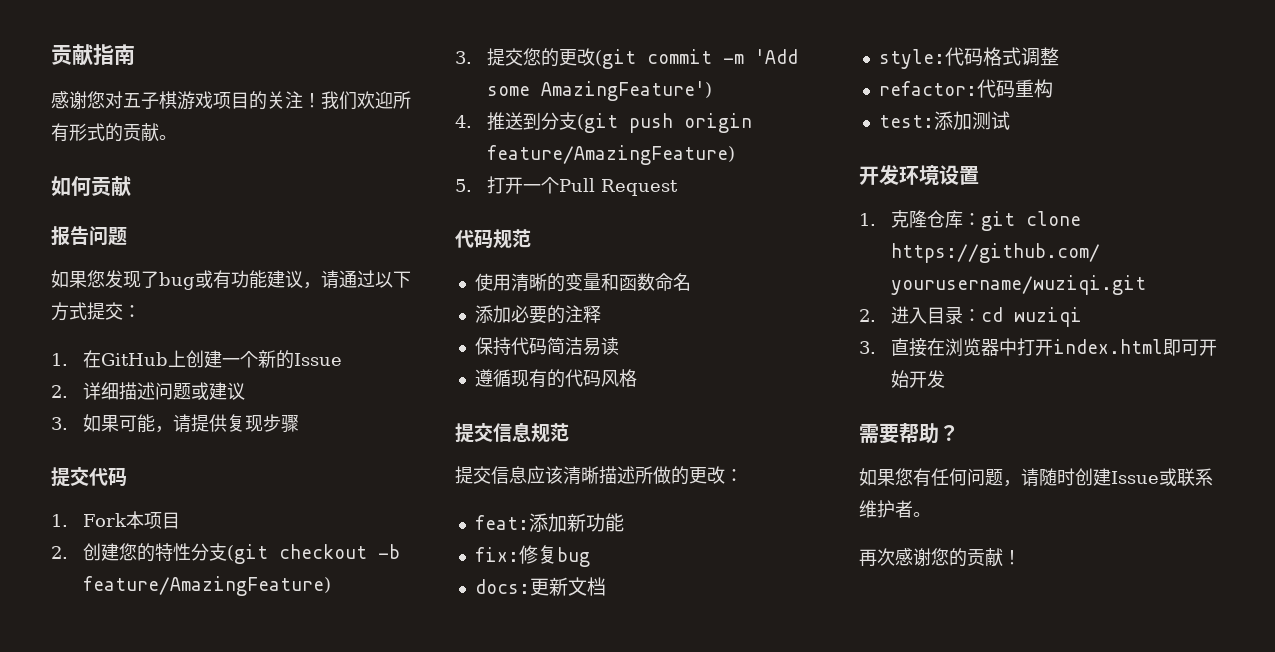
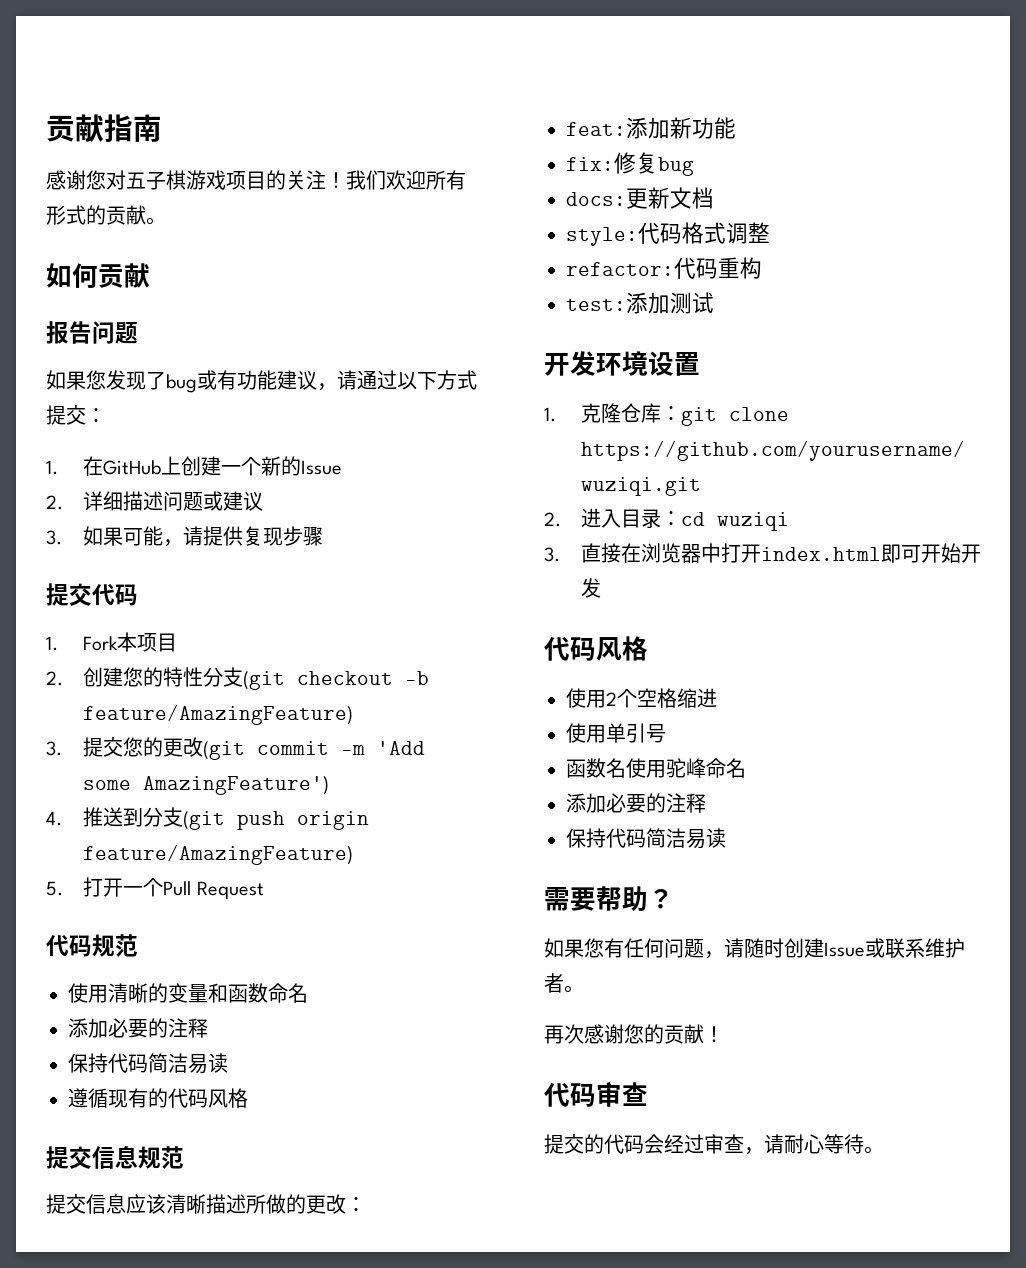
(945, 379) none -> [544,636,648,661] [566,688,717,708] [566,723,666,743] [566,758,746,778] [566,793,706,813] [566,828,726,849] // 代码风格 // 使用2个空格缩进 // 使用单引号 // 函数名使用驼峰命名 // 添加必要的注释 // 保持代码简洁易读
(1021, 557) none -> [544,1082,648,1107] [544,1134,884,1155] // 代码审查 // 提交的代码会经过审查，请耐心等待。

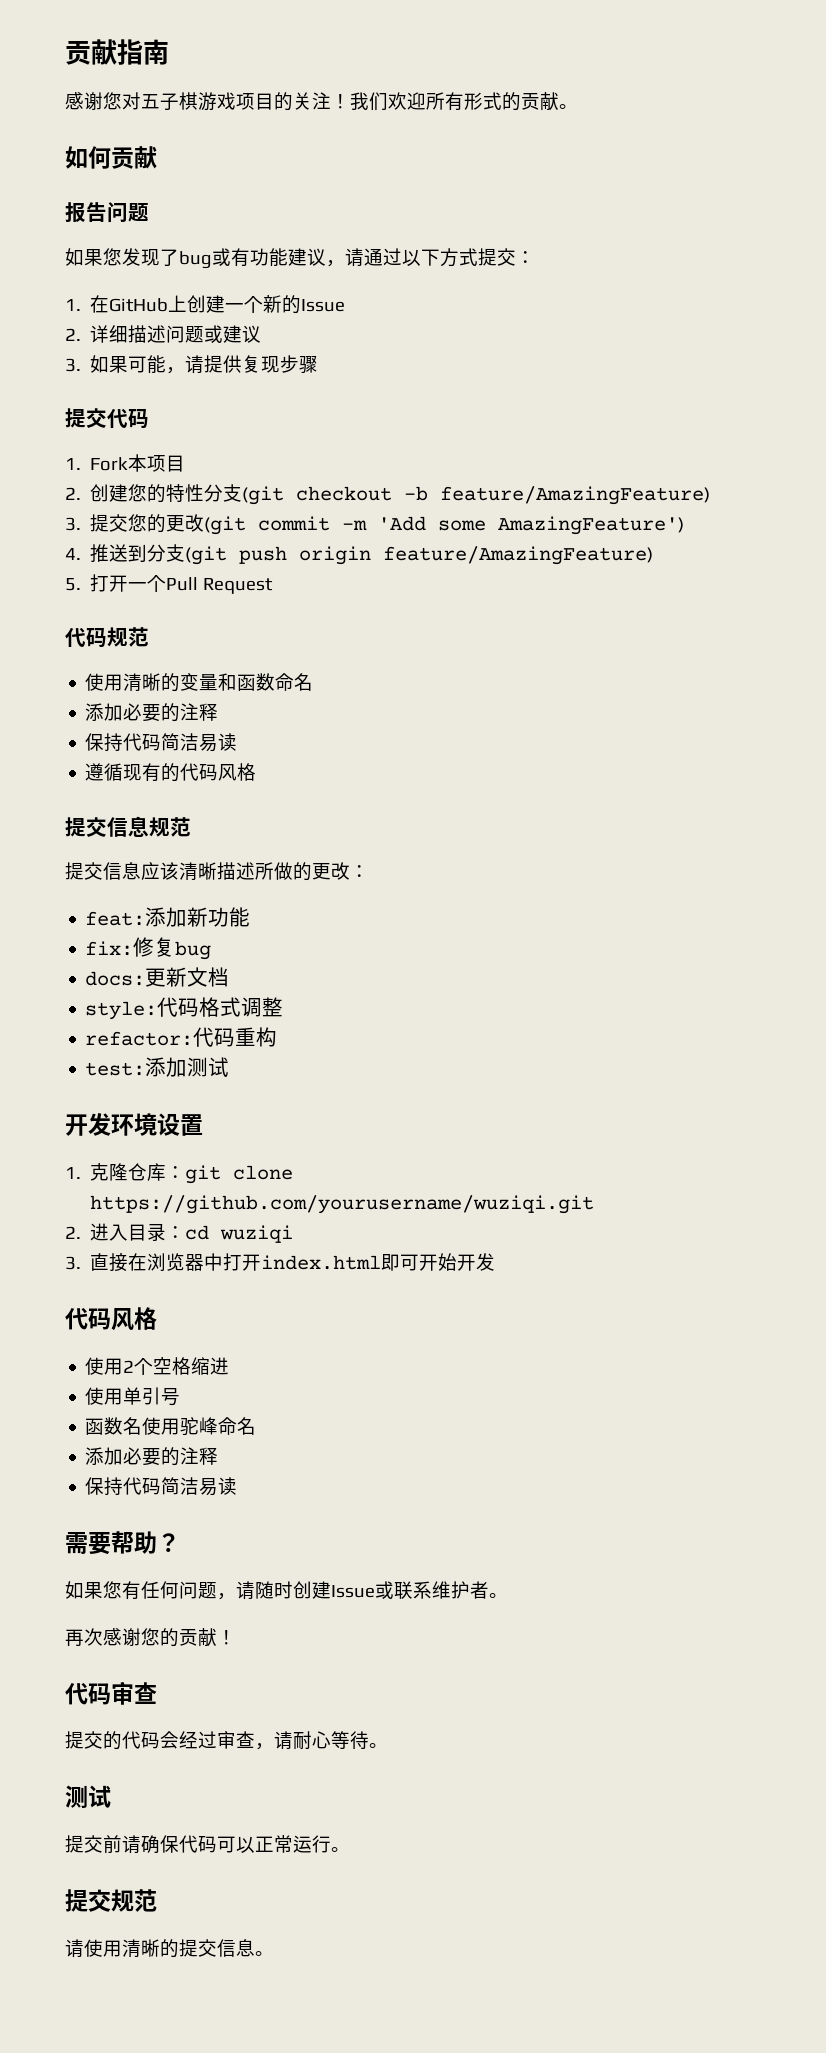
(884, 1150) none -> [65,1785,111,1808] [65,1835,350,1854] [65,1889,157,1912] [65,1939,274,1958] // 测试 // 提交前请确保代码可以正常运行。 // 提交规范 // 请使用清晰的提交信息。

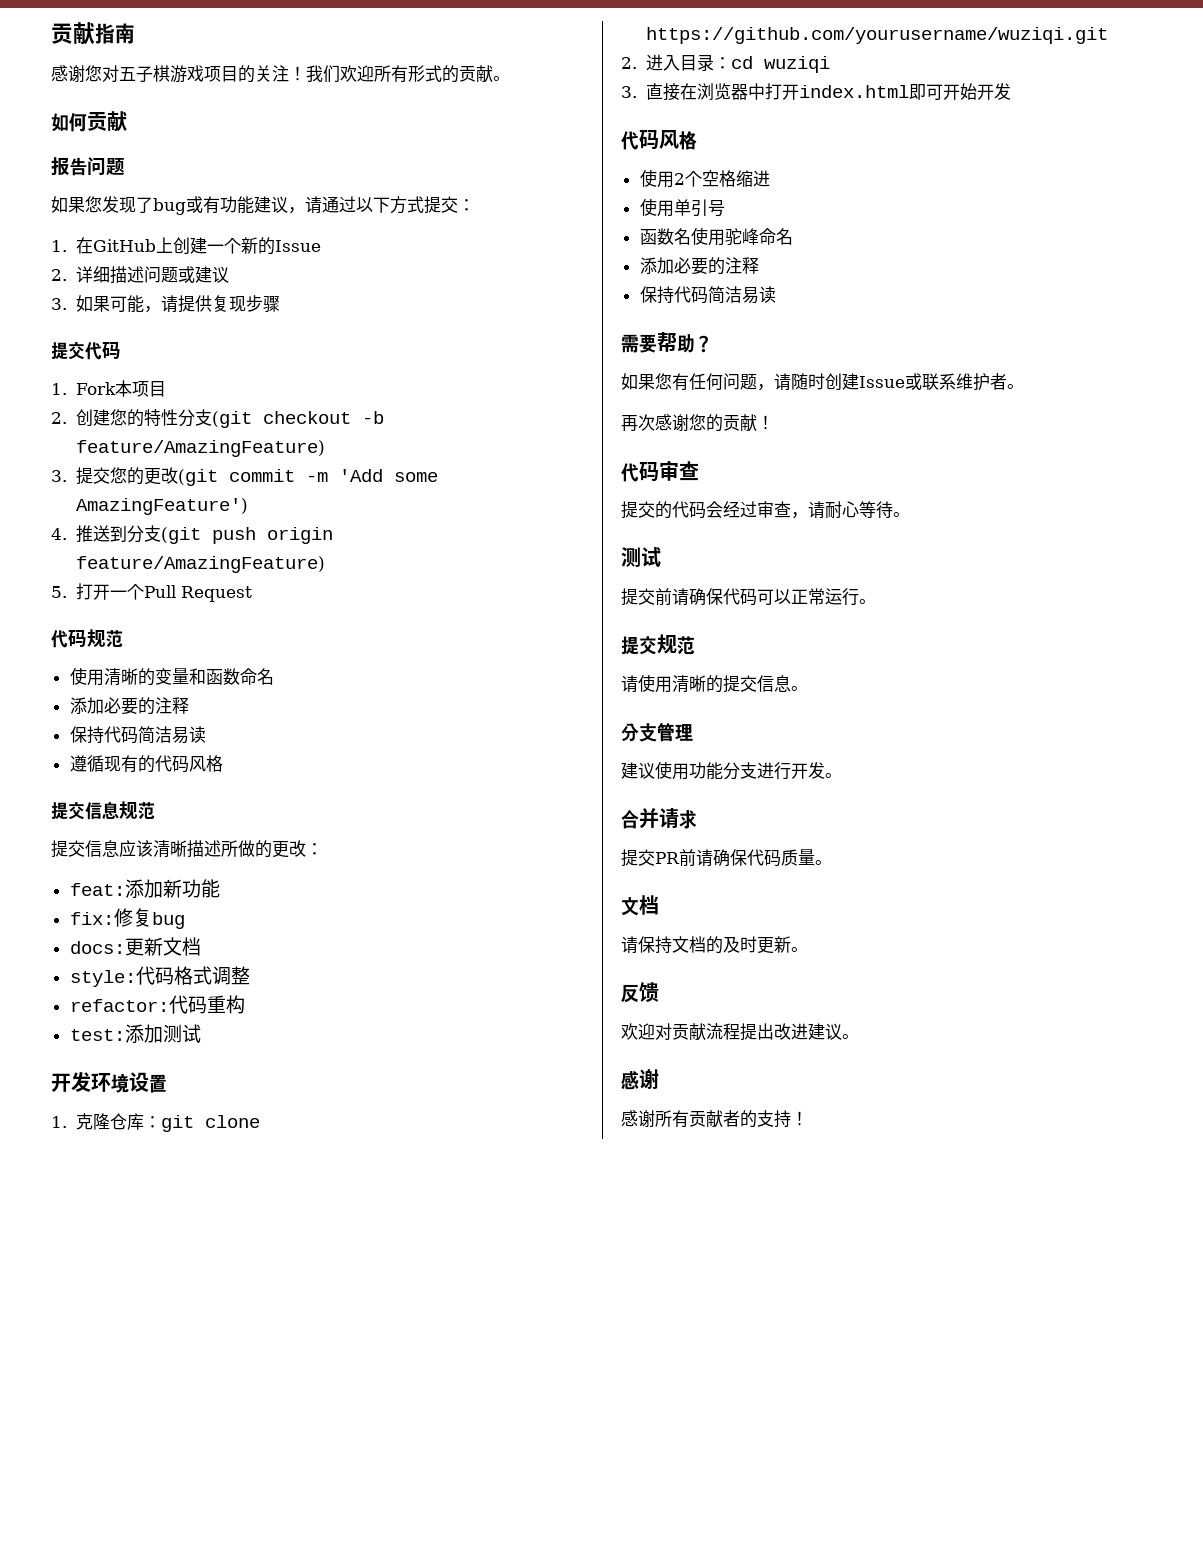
(274, 1953) none -> [621,722,693,742] [621,761,842,780] [621,808,697,829] [621,849,832,867] [621,895,659,916] [621,936,808,954] [621,982,659,1003] [621,1023,859,1041] [621,1069,659,1090] [621,1110,808,1128] // 分支管理 // 建议使用功能分支进行开发。 // 合并请求 // 提交PR前请确保代码质量。 // 文档 // 请保持文档的及时更新。 // 反馈 // 欢迎对贡献流程提出改进建议。 // 感谢 // 感谢所有贡献者的支持！

